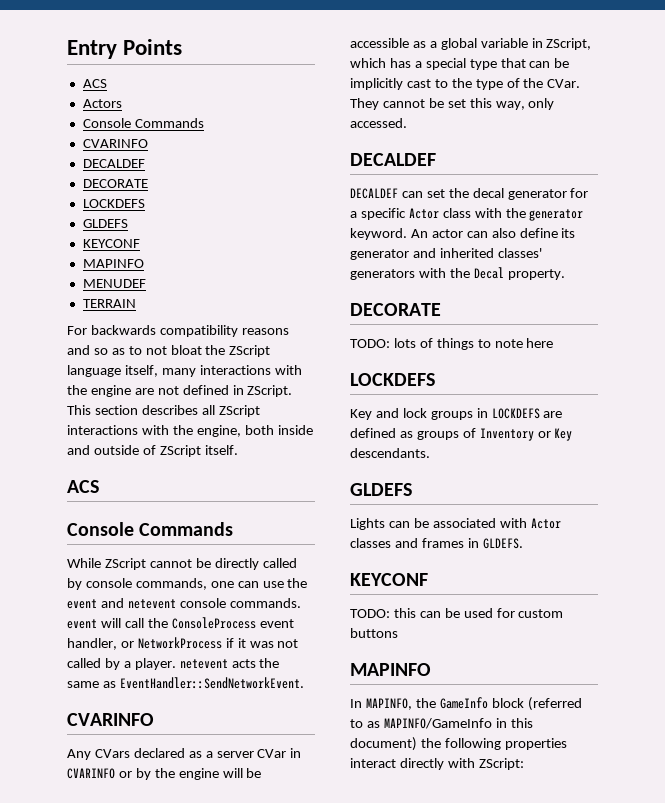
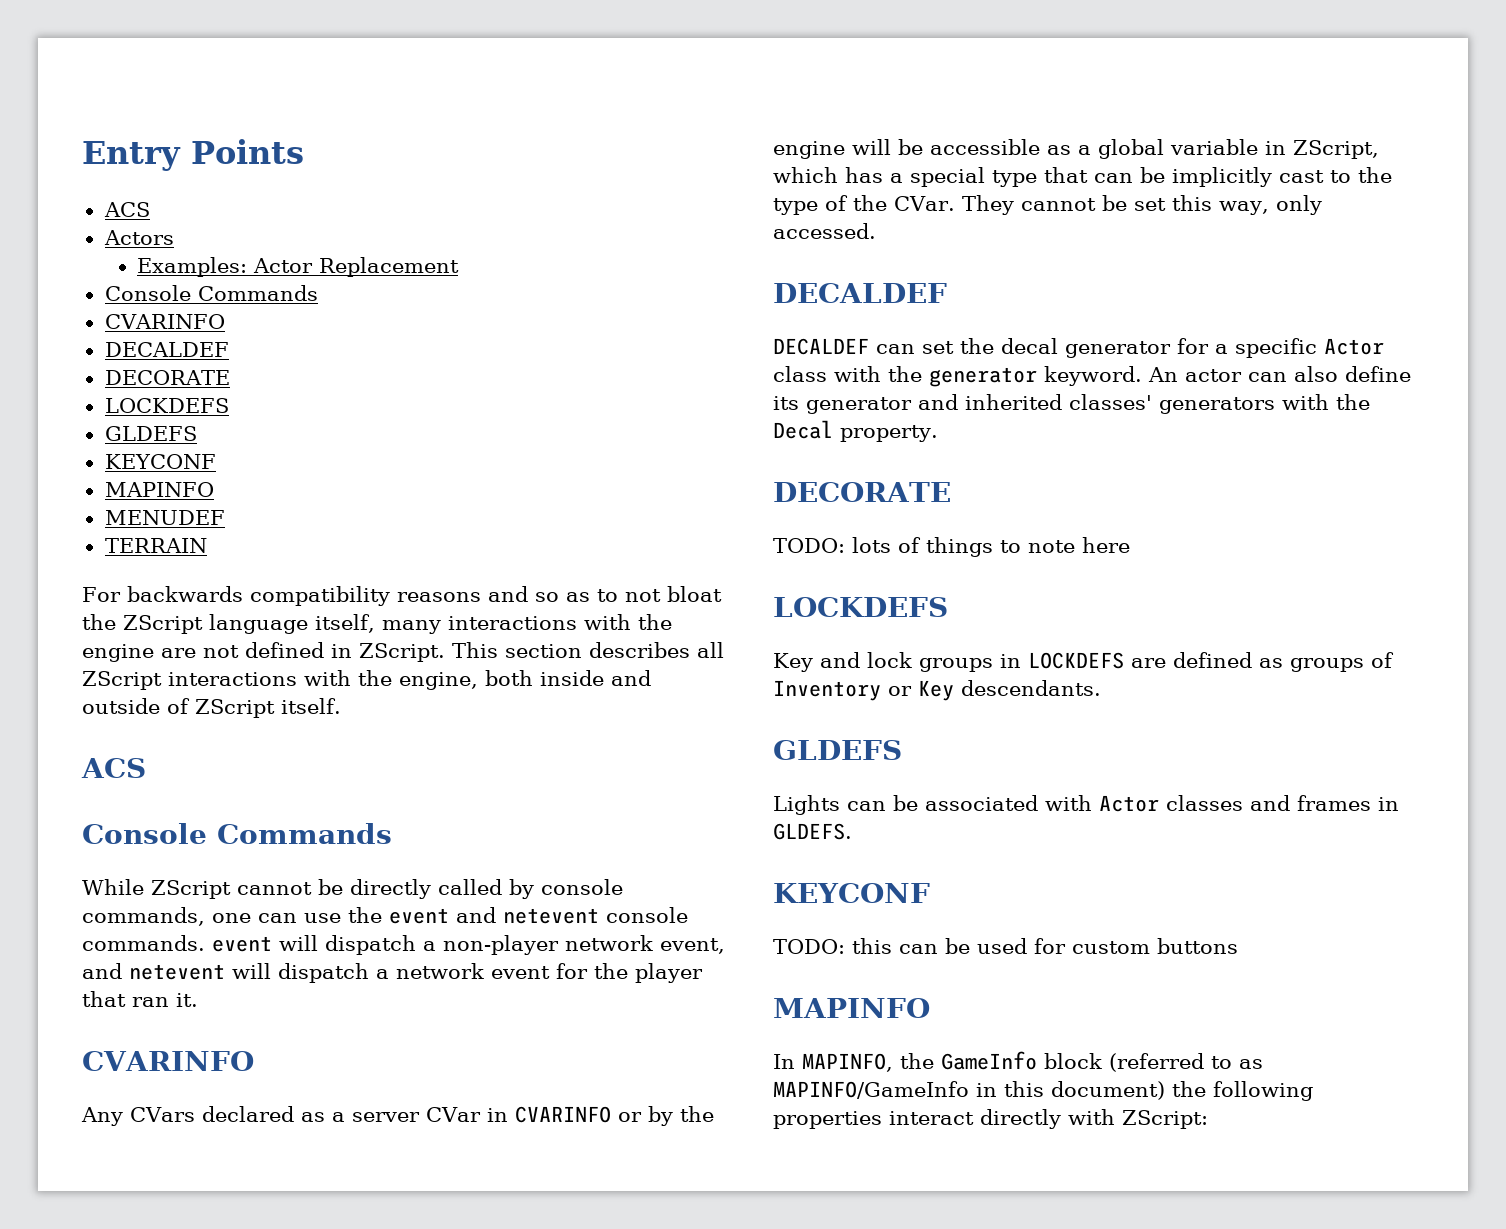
(122, 103) none -> [136,257,459,277] // Examples: Actor Replacement
[124,617,294,629] [67,637,299,650] [67,658,280,670] [67,677,304,689] call the ConsoleProcess event handler, or NetworkProcess if it was not called by a player. netevent acts the same as EventHandler::SendNetworkEvent. -> [325,935,725,955] [82,963,703,983] [82,991,198,1007] dispatch a non-player network event, and netevent will dispatch a network event for the player that ran it.

